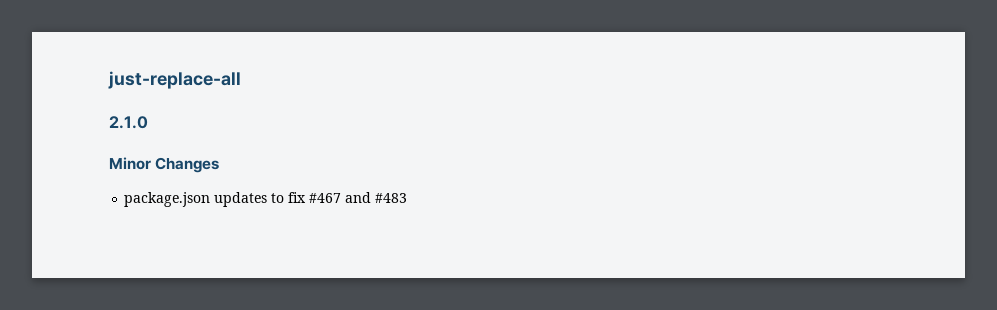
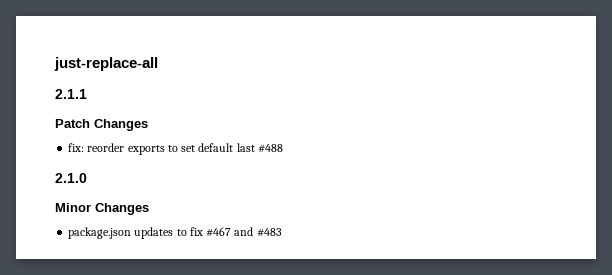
(241, 80) none -> [55,89,87,99] [55,119,148,131] [68,143,283,155] // 2.1.1 // Patch Changes // fix: reorder exports to set default last #488

